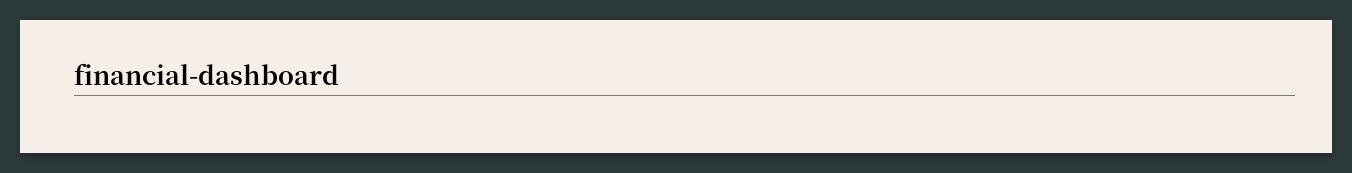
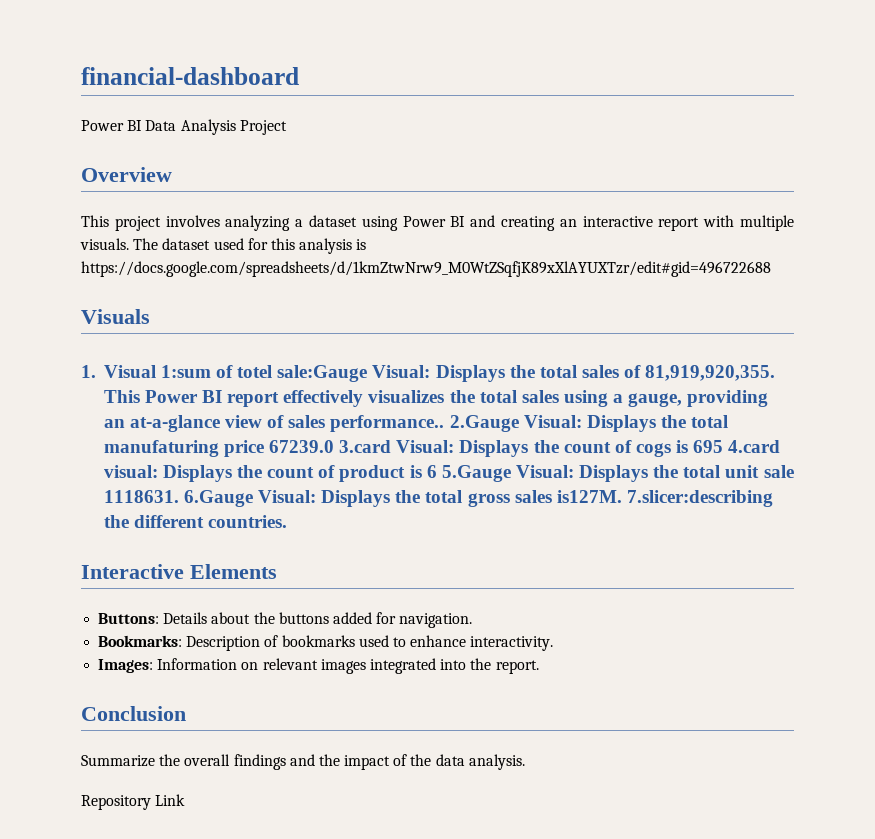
(339, 74) none -> [81,119,287,135] [81,167,172,182] [81,215,794,231] [80,238,367,254] [81,261,771,277] [81,309,150,324] [81,365,776,382] [103,390,769,407] [103,415,729,432] [103,440,781,457] [103,465,794,482] [103,490,773,507] [103,515,288,528] [81,564,277,579] [98,612,473,628] [98,635,554,651] [98,658,539,674] [81,706,186,721] [81,754,525,770] [81,794,186,810] // Power BI Data Analysis Project // Overview // This project involves analyzing a dataset using Power BI and creating an interactive report with multiple visuals. The dataset used for this analysis is https://docs.google.com/spreadsheets/d/1kmZtwNrw9_M0WtZSqfjK89xXlAYUXTzr/edit#gid=496722688 // Visuals // 1. Visual 1:sum of totel sale:Gauge Visual: Displays the total sales of 81,919,920,355. This Power BI report effectively visualizes the total sales using a gauge, providing an at-a-glance view of sales performance.. 2.Gauge Visual: Displays the total manufaturing price 67239.0 3.card Visual: Displays the count of cogs is 695 4.card visual: Displays the count of product is 6 5.Gauge Visual: Displays the total unit sale 1118631. 6.Gauge Visual: Displays the total gross sales is127M. 7.slicer:describing the different countries. // Interactive Elements // Buttons: Details about the buttons added for navigation. // Bookmarks: Description of bookmarks used to enhance interactivity. // Images: Information on relevant images integrated into the report. // Conclusion // Summarize the overall findings and the impact of the data analysis. // Repository Link

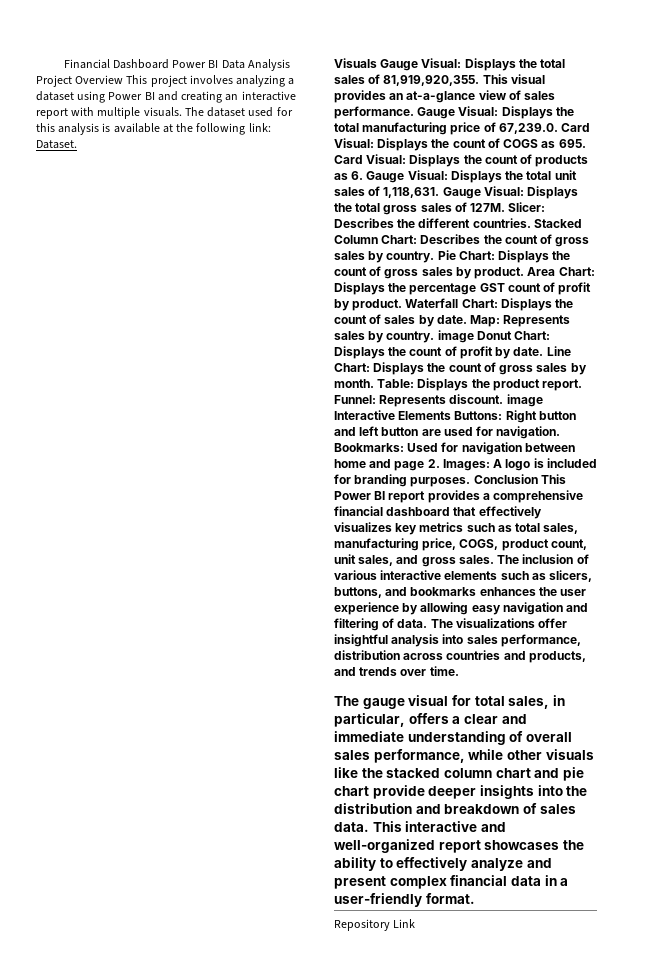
[81,67,299,85] financial-dashboard // -> [63,59,169,69] Financial Dashboard
(287, 127) // -> (72, 81) none
(172, 174) // -> (124, 79) none
[81,261,771,277] [81,309,150,324] [81,365,368,382] https://docs.google.com/spreadsheets/d/1kmZtwNrw9_M0WtZSqfjK89xXlAYUXTzr/edit#gid=496722688 // Visuals // 1. Visual 1:sum of totel sale:Gauge -> [113,123,271,135] [36,140,77,149] [334,58,419,71] available at the following link: Dataset. // Visuals Gauge
[144,390,769,407] Power BI report effectively visualizes the total sales using a gauge, providing -> [510,74,545,84] [334,90,386,103] visual provides
[330,415,729,432] [103,440,781,457] [103,465,511,482] performance.. 2.Gauge Visual: Displays the total manufaturing price 67239.0 3.card Visual: Displays the count of cogs is 695 4.card visual: Displays the count of product is 6 5.Gauge -> [334,106,574,119] [334,122,591,135] [334,138,586,151] [334,154,589,167] [334,171,405,183] performance. Gauge Visual: Displays the total manufacturing price of 67,239.0. Card Visual: Displays the count of COGS as 695. Card Visual: Displays the count of products as 6. Gauge
[763,465,794,478] [103,490,253,507] sale 1118631. 6.Gauge -> [334,186,481,199] sales of 1,118,631. Gauge
[556,490,773,507] is127M. 7.slicer:describing -> [454,202,546,212] [334,218,394,228] of 127M. Slicer: Describes
[81,564,277,579] [98,612,473,628] [98,635,554,651] [98,658,539,674] [81,706,186,721] [81,754,525,770] // Interactive Elements // Buttons: Details about the buttons added for navigation. // Bookmarks: Description of bookmarks used to enhance interactivity. // Images: Information on relevant images integrated into the report. // Conclusion // Summarize the overall findings and the impact of the data analysis. -> [533,219,582,228] [334,234,590,247] [334,250,571,263] [334,266,595,279] [334,282,592,295] [334,298,574,311] [334,314,571,327] [334,330,551,343] [334,346,571,359] [334,362,587,375] [334,378,583,391] [334,394,543,407] [334,410,576,423] [334,426,561,439] [334,442,575,455] [334,458,597,471] [334,474,566,487] [334,490,584,503] [334,506,542,519] [334,522,579,535] [334,538,587,551] [334,554,589,567] [334,570,593,582] [334,587,587,598] [334,602,589,615] [334,618,568,631] [334,634,581,647] [334,650,586,663] [334,666,459,676] [334,695,565,709] [334,713,527,727] [334,731,572,745] [334,749,594,763] [334,767,584,781] [334,785,588,799] [334,803,576,814] [334,821,506,832] [334,839,584,853] [334,857,552,871] [334,875,569,889] [334,893,475,907] Stacked Column Chart: Describes the count of gross sales by country. Pie Chart: Displays the count of gross sales by product. Area Chart: Displays the percentage GST count of profit by product. Waterfall Chart: Displays the count of sales by date. Map: Represents sales by country. image Donut Chart: Displays the count of profit by date. Line Chart: Displays the count of gross sales by month. Table: Displays the product report. Funnel: Represents discount. image Interactive Elements Buttons: Right button and left button are used for navigation. Bookmarks: Used for navigation between home and page 2. Images: A logo is included for branding purposes. Conclusion This Power BI report provides a comprehensive financial dashboard that effectively visualizes key metrics such as total sales, manufacturing price, COGS, product count, unit sales, and gross sales. The inclusion of various interactive elements such as slicers, buttons, and bookmarks enhances the user experience by allowing easy navigation and filtering of data. The visualizations offer insightful analysis into sales performance, distribution across countries and products, and trends over time. // The gauge visual for total sales, in particular, offers a clear and immediate understanding of overall sales performance, while other visuals like the stacked column chart and pie chart provide deeper insights into the distribution and breakdown of sales data. This interactive and well-organized report showcases the ability to effectively analyze and present complex financial data in a user-friendly format.

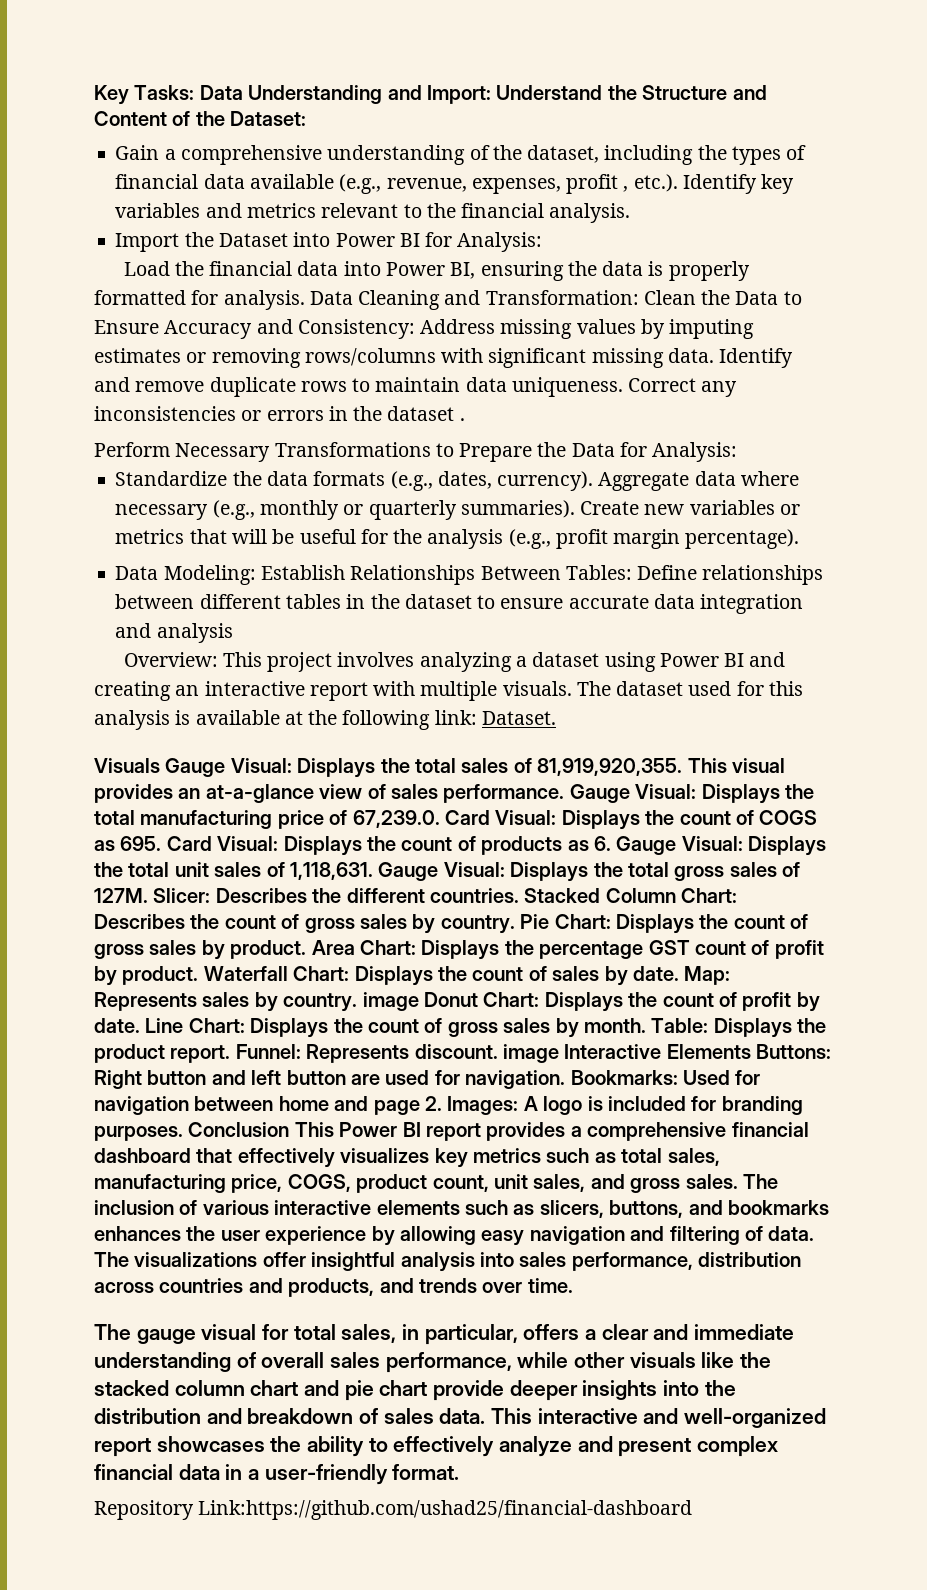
[63,59,290,71] [36,75,124,87] Financial Dashboard Power BI Data Analysis Project Overview -> [94,85,767,105] [94,111,307,126] [115,145,807,165] [115,174,795,194] [115,203,631,223] [115,232,543,252] [123,261,750,281] [94,290,802,310] [94,319,755,339] [94,348,794,368] [94,377,738,397] [94,406,465,421] [94,442,738,462] [115,471,799,491] [115,500,800,520] [115,529,800,549] [115,565,824,585] [115,594,804,614] [115,623,233,643] [123,652,218,667] Key Tasks: Data Understanding and Import: Understand the Structure and Content of the Dataset: // Gain a comprehensive understanding of the dataset, including the types of financial data available (e.g., revenue, expenses, profit , etc.). Identify key variables and metrics relevant to the financial analysis. // Import the Dataset into Power BI for Analysis: // Load the financial data into Power BI, ensuring the data is properly formatted for analysis. Data Cleaning and Transformation: Clean the Data to Ensure Accuracy and Consistency: Address missing values by imputing estimates or removing rows/columns with significant missing data. Identify and remove duplicate rows to maintain data uniqueness. Correct any inconsistencies or errors in the dataset . // Perform Necessary Transformations to Prepare the Data for Analysis: // Standardize the data formats (e.g., dates, currency). Aggregate data where necessary (e.g., monthly or quarterly summaries). Create new variables or metrics that will be useful for the analysis (e.g., profit margin percentage). // Data Modeling: Establish Relationships Between Tables: Define relationships between different tables in the dataset to ensure accurate data integration and analysis // Overview:
[393,919,416,928] Link -> [198,1500,693,1520] Link:https://github.com/ushad25/financial-dashboard

